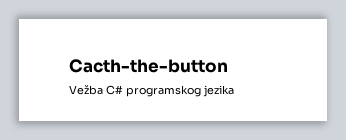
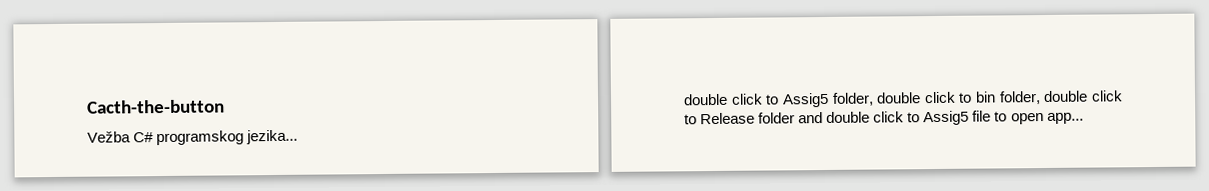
[203,85,234,97] jezika -> [246,129,299,145] [683,90,1123,108] [684,110,1084,126] jezika... // double click to Assig5 folder, double click to bin folder, double click to Release folder and double click to Assig5 file to open app...

